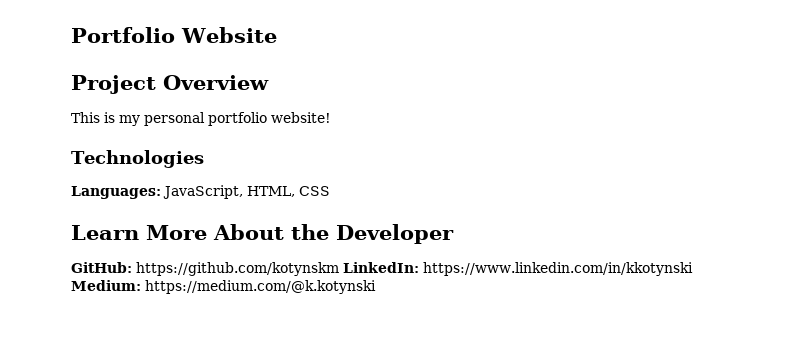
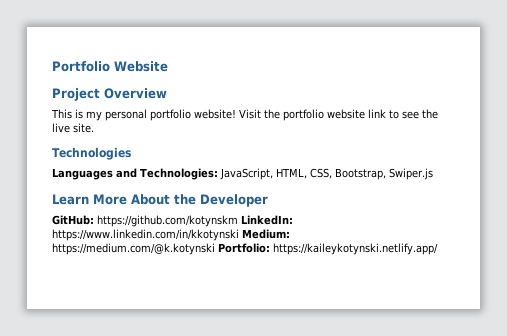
[71,150,204,168] [71,185,330,199] // Technologies // Languages: JavaScript, HTML, CSS -> [239,109,438,121] [52,123,94,133] [52,147,131,160] [52,168,433,180] Visit the portfolio website link to see the live site. // Technologies // Languages and Technologies: JavaScript, HTML, CSS, Bootstrap, Swiper.js
(376, 287) none -> [218,243,438,255] Portfolio: https://kaileykotynski.netlify.app/

